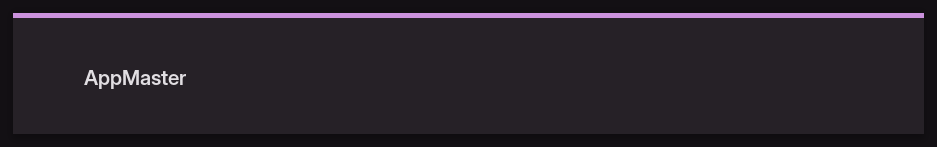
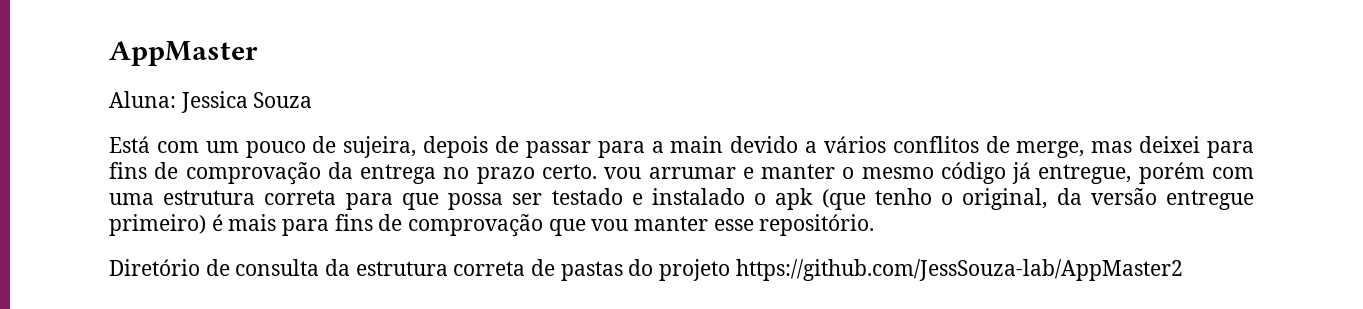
(186, 79) none -> [109,91,313,113] [109,136,1255,158] [109,162,1255,185] [109,188,1254,210] [109,214,875,237] [109,259,1183,281] // Aluna: Jessica Souza // Está com um pouco de sujeira, depois de passar para a main devido a vários conflitos de merge, mas deixei para fins de comprovação da entrega no prazo certo. vou arrumar e manter o mesmo código já entregue, porém com uma estrutura correta para que possa ser testado e instalado o apk (que tenho o original, da versão entregue primeiro) é mais para fins de comprovação que vou manter esse repositório. // Diretório de consulta da estrutura correta de pastas do projeto https://github.com/JessSouza-lab/AppMaster2

